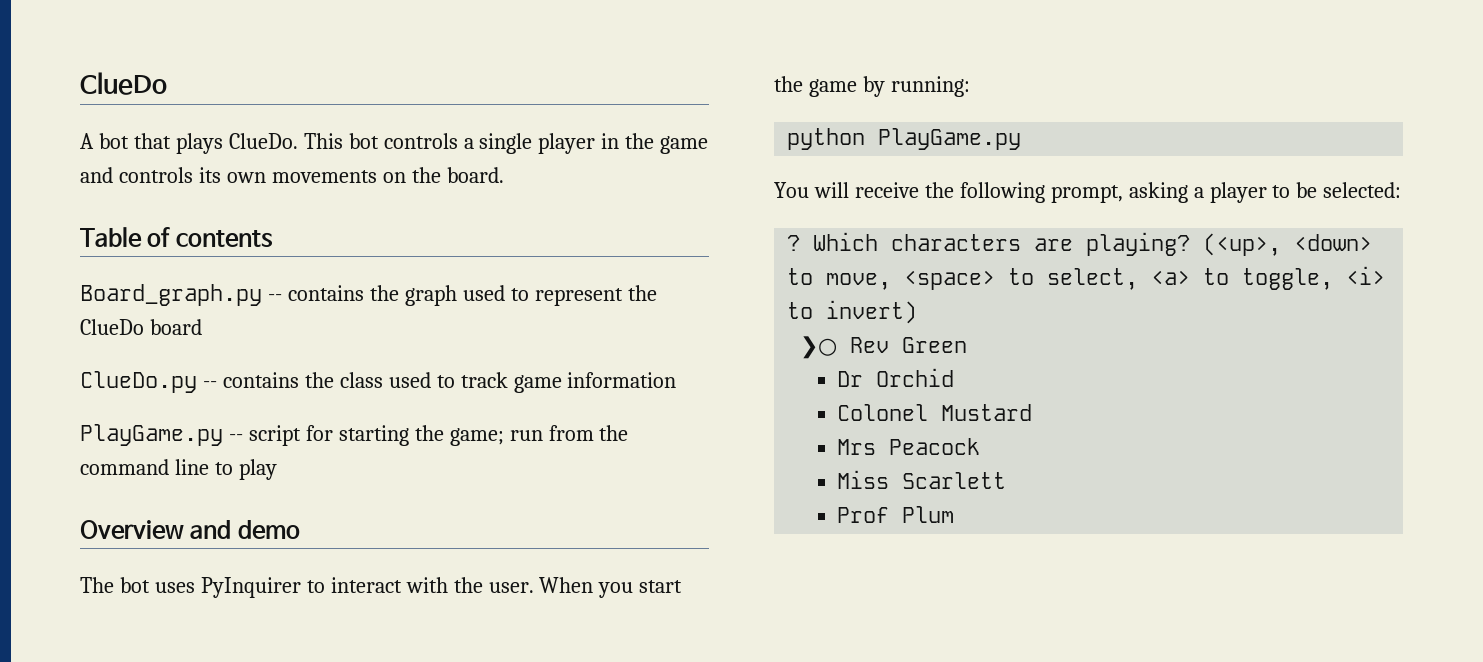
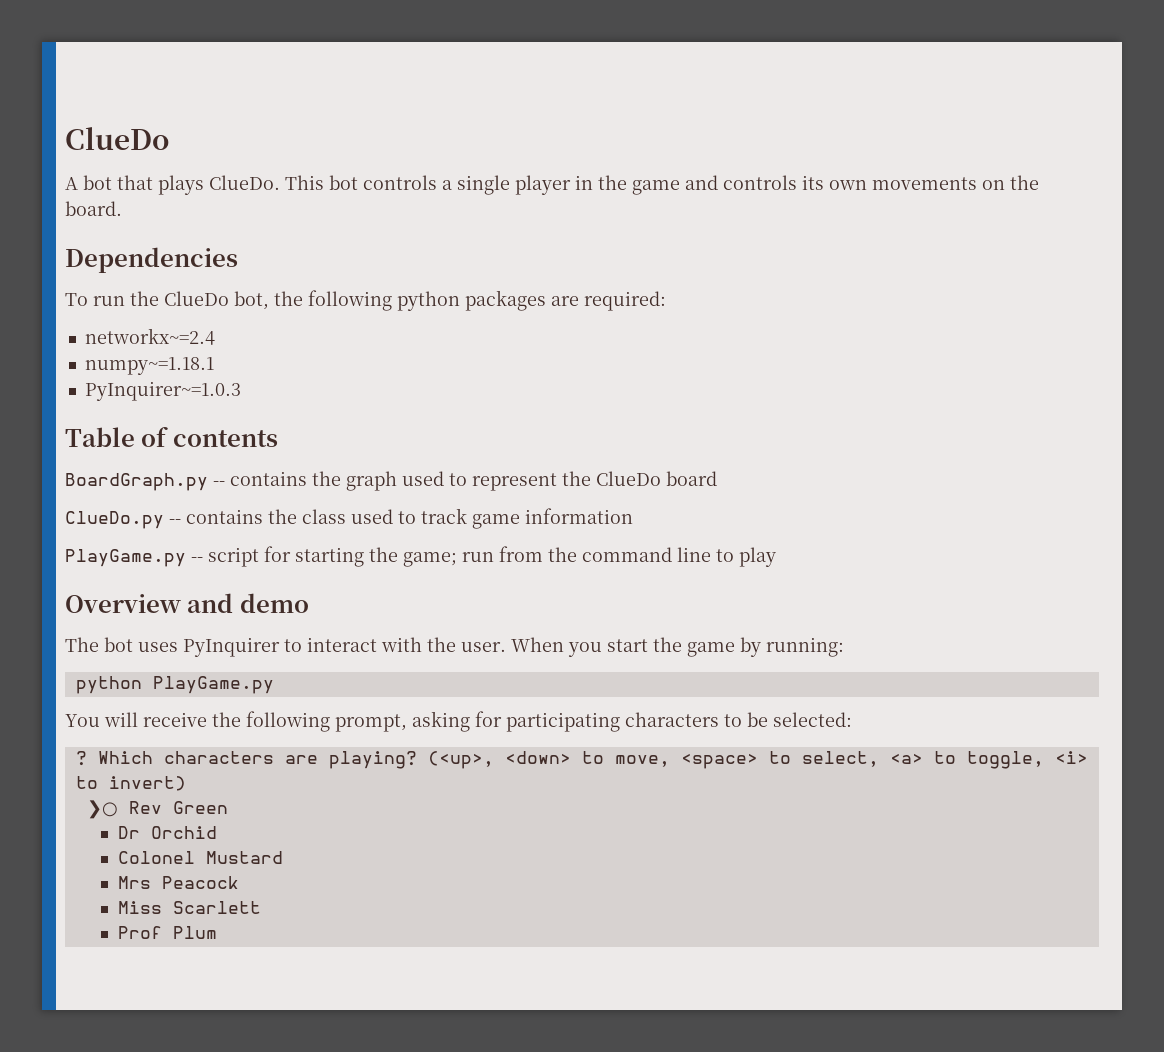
(504, 175) none -> [65,247,238,273] [65,290,666,311] [84,328,215,345] [84,357,214,375] [84,381,241,401] // Dependencies // To run the ClueDo bot, the following python packages are required: // networkx~=2.4 // numpy~=1.18.1 // PyInquirer~=1.0.3
[80,284,262,306] Board_graph.py -> [65,473,208,491] BoardGraph.py
[1193,182,1267,203] a player -> [475,711,719,732] for participating characters

